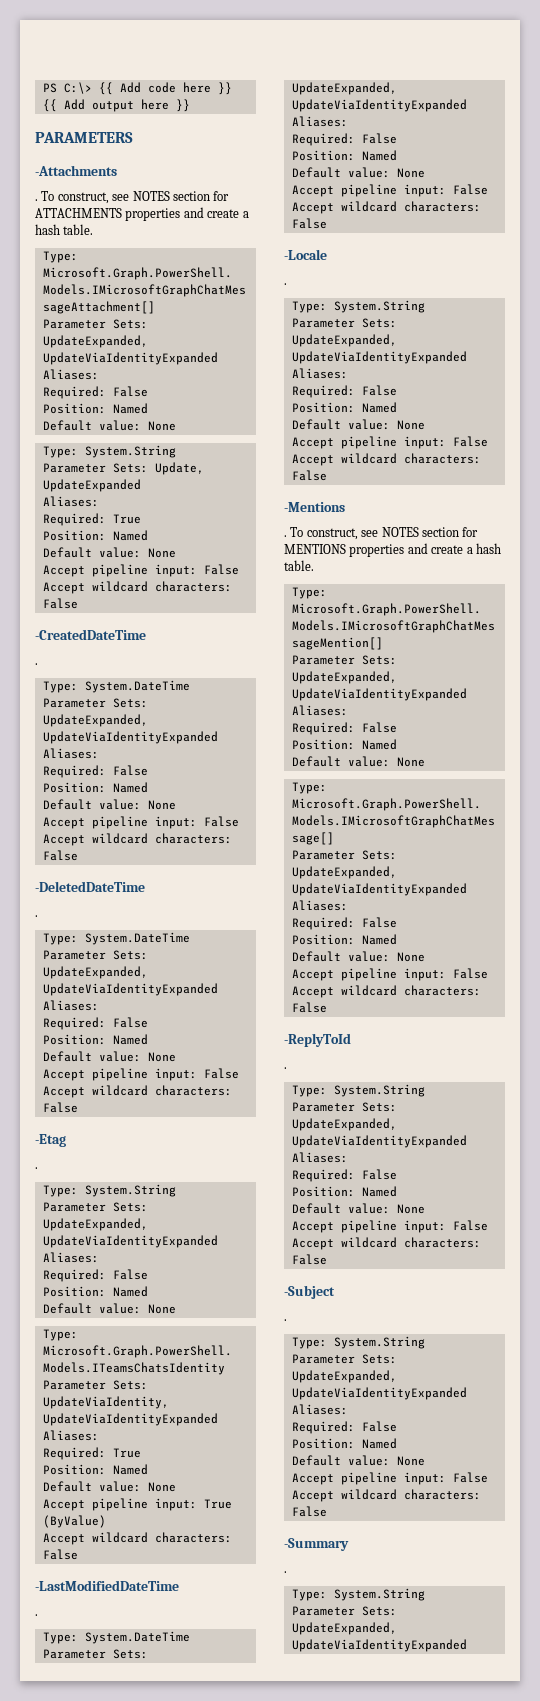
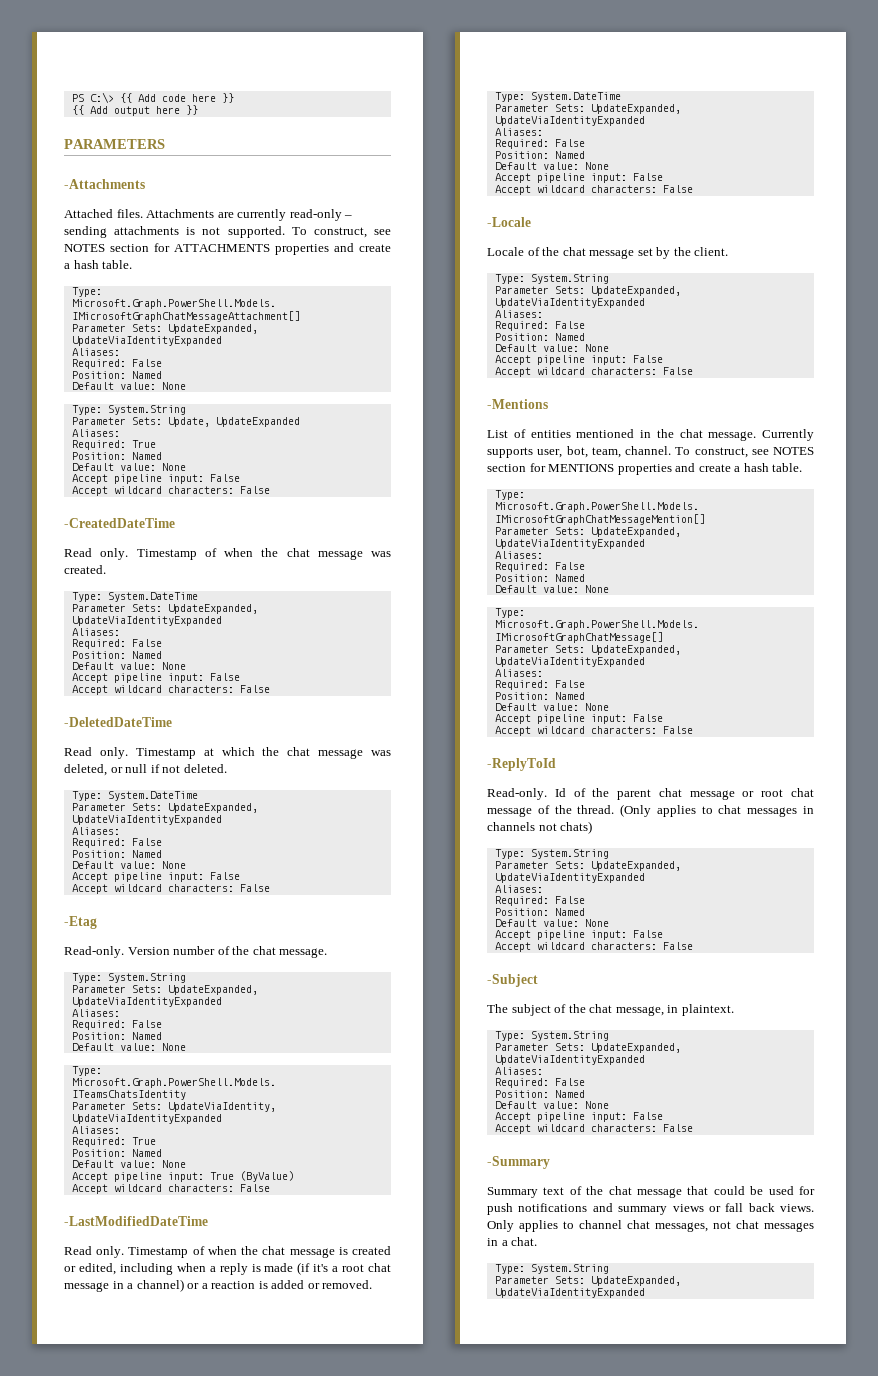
[35,199,38,201] . -> [64,209,353,221] [64,226,285,238] Attached files. Attachments are currently read-only – sending attachments is not supported.
[35,663,38,665] . -> [64,548,391,560] [64,565,106,574] Read only. Timestamp of when the chat message was created.
[35,915,38,917] . -> [64,747,391,759] [64,764,227,776] Read only. Timestamp at which the chat message was deleted, or null if not deleted.
[35,1167,38,1169] . -> [64,946,328,958] Read-only. Version number of the chat message.
[35,1614,38,1616] . -> [64,1246,392,1258] [64,1262,391,1275] [64,1279,373,1292] Read only. Timestamp of when the chat message is created or edited, including when a reply is made (if it's a root chat message in a channel) or a reaction is added or removed.
[284,283,287,285] . -> [487,247,729,259] Locale of the chat message set by the client.
[284,535,287,537] . -> [487,429,814,441] [487,446,671,458] List of entities mentioned in the chat message. Currently supports user, bot, team, channel.
[284,1067,287,1069] . -> [487,788,814,800] [487,804,814,817] [487,821,593,834] Read-only. Id of the parent chat message or root chat message of the thread. (Only applies to chat messages in channels not chats)
[284,1319,287,1321] . -> [487,1004,734,1016] The subject of the chat message, in plaintext.
[284,1571,287,1573] . -> [487,1186,815,1198] [487,1203,814,1215] [487,1220,814,1232] [487,1237,538,1246] Summary text of the chat message that could be used for push notifications and summary views or fall back views. Only applies to channel chat messages, not chat messages in a chat.

